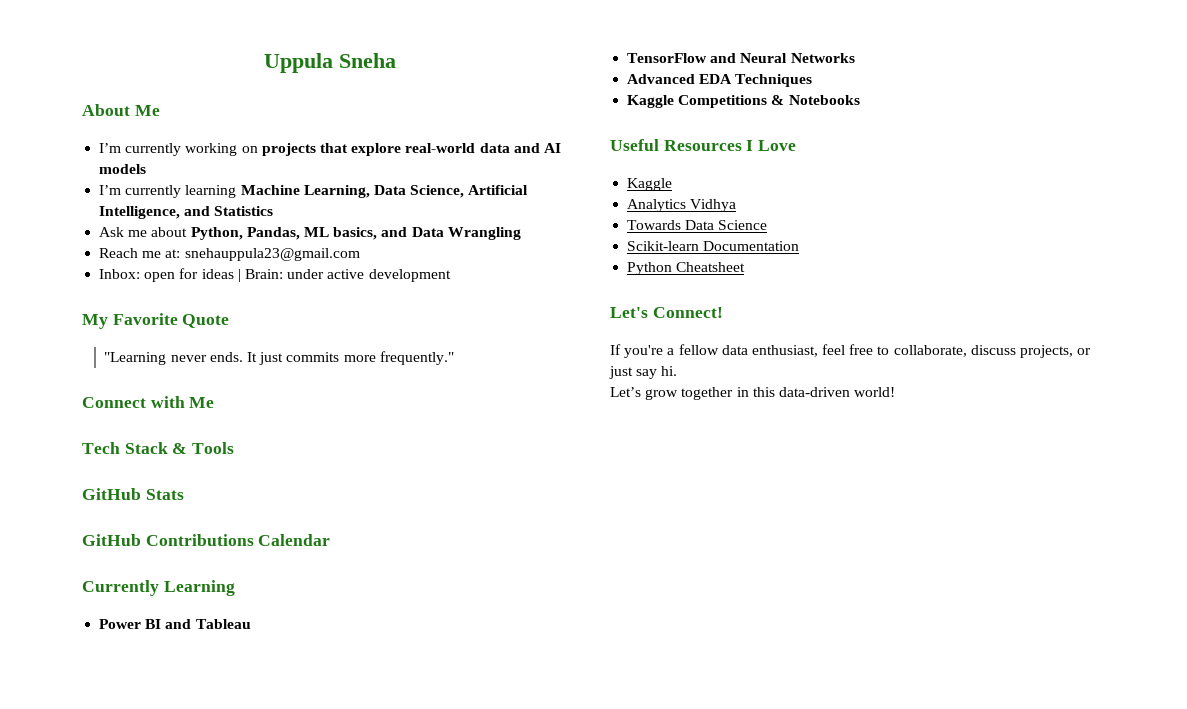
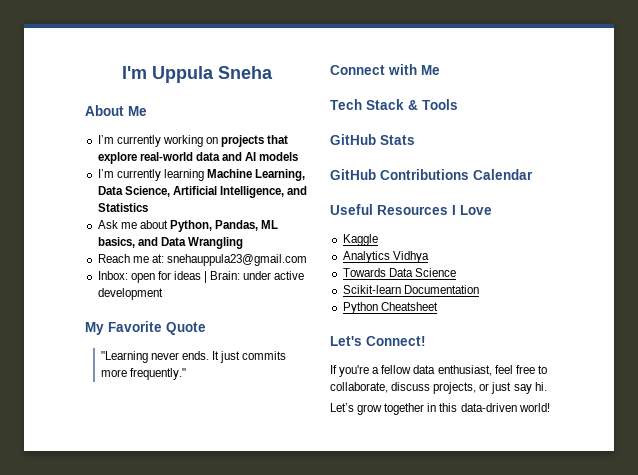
(263, 63) none -> [121,66,147,79] I'm
[82,580,235,596] [99,619,251,629] [627,53,855,63] [627,74,813,87] [627,95,860,108] // Currently Learning // Power BI and Tableau // TensorFlow and Neural Networks // Advanced EDA Techniques // Kaggle Competitions & Notebooks -> (533, 174) none

